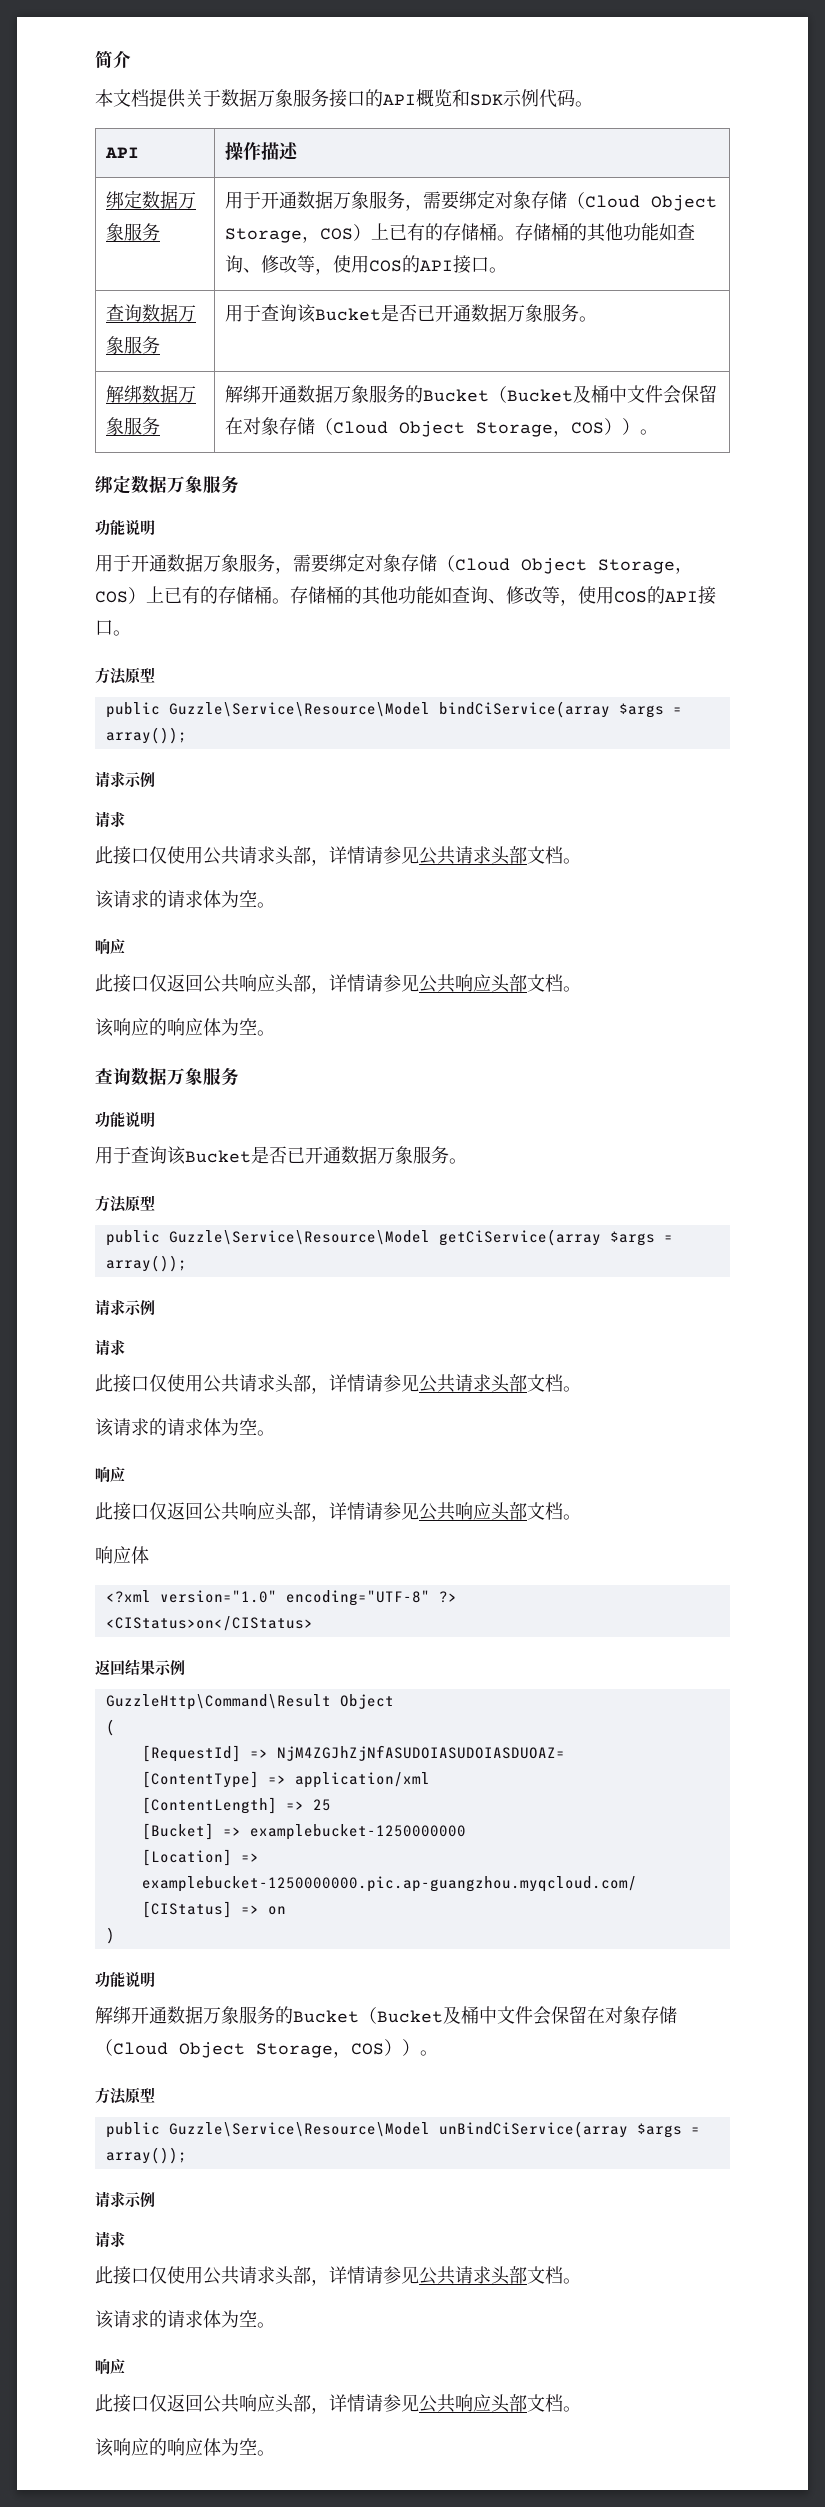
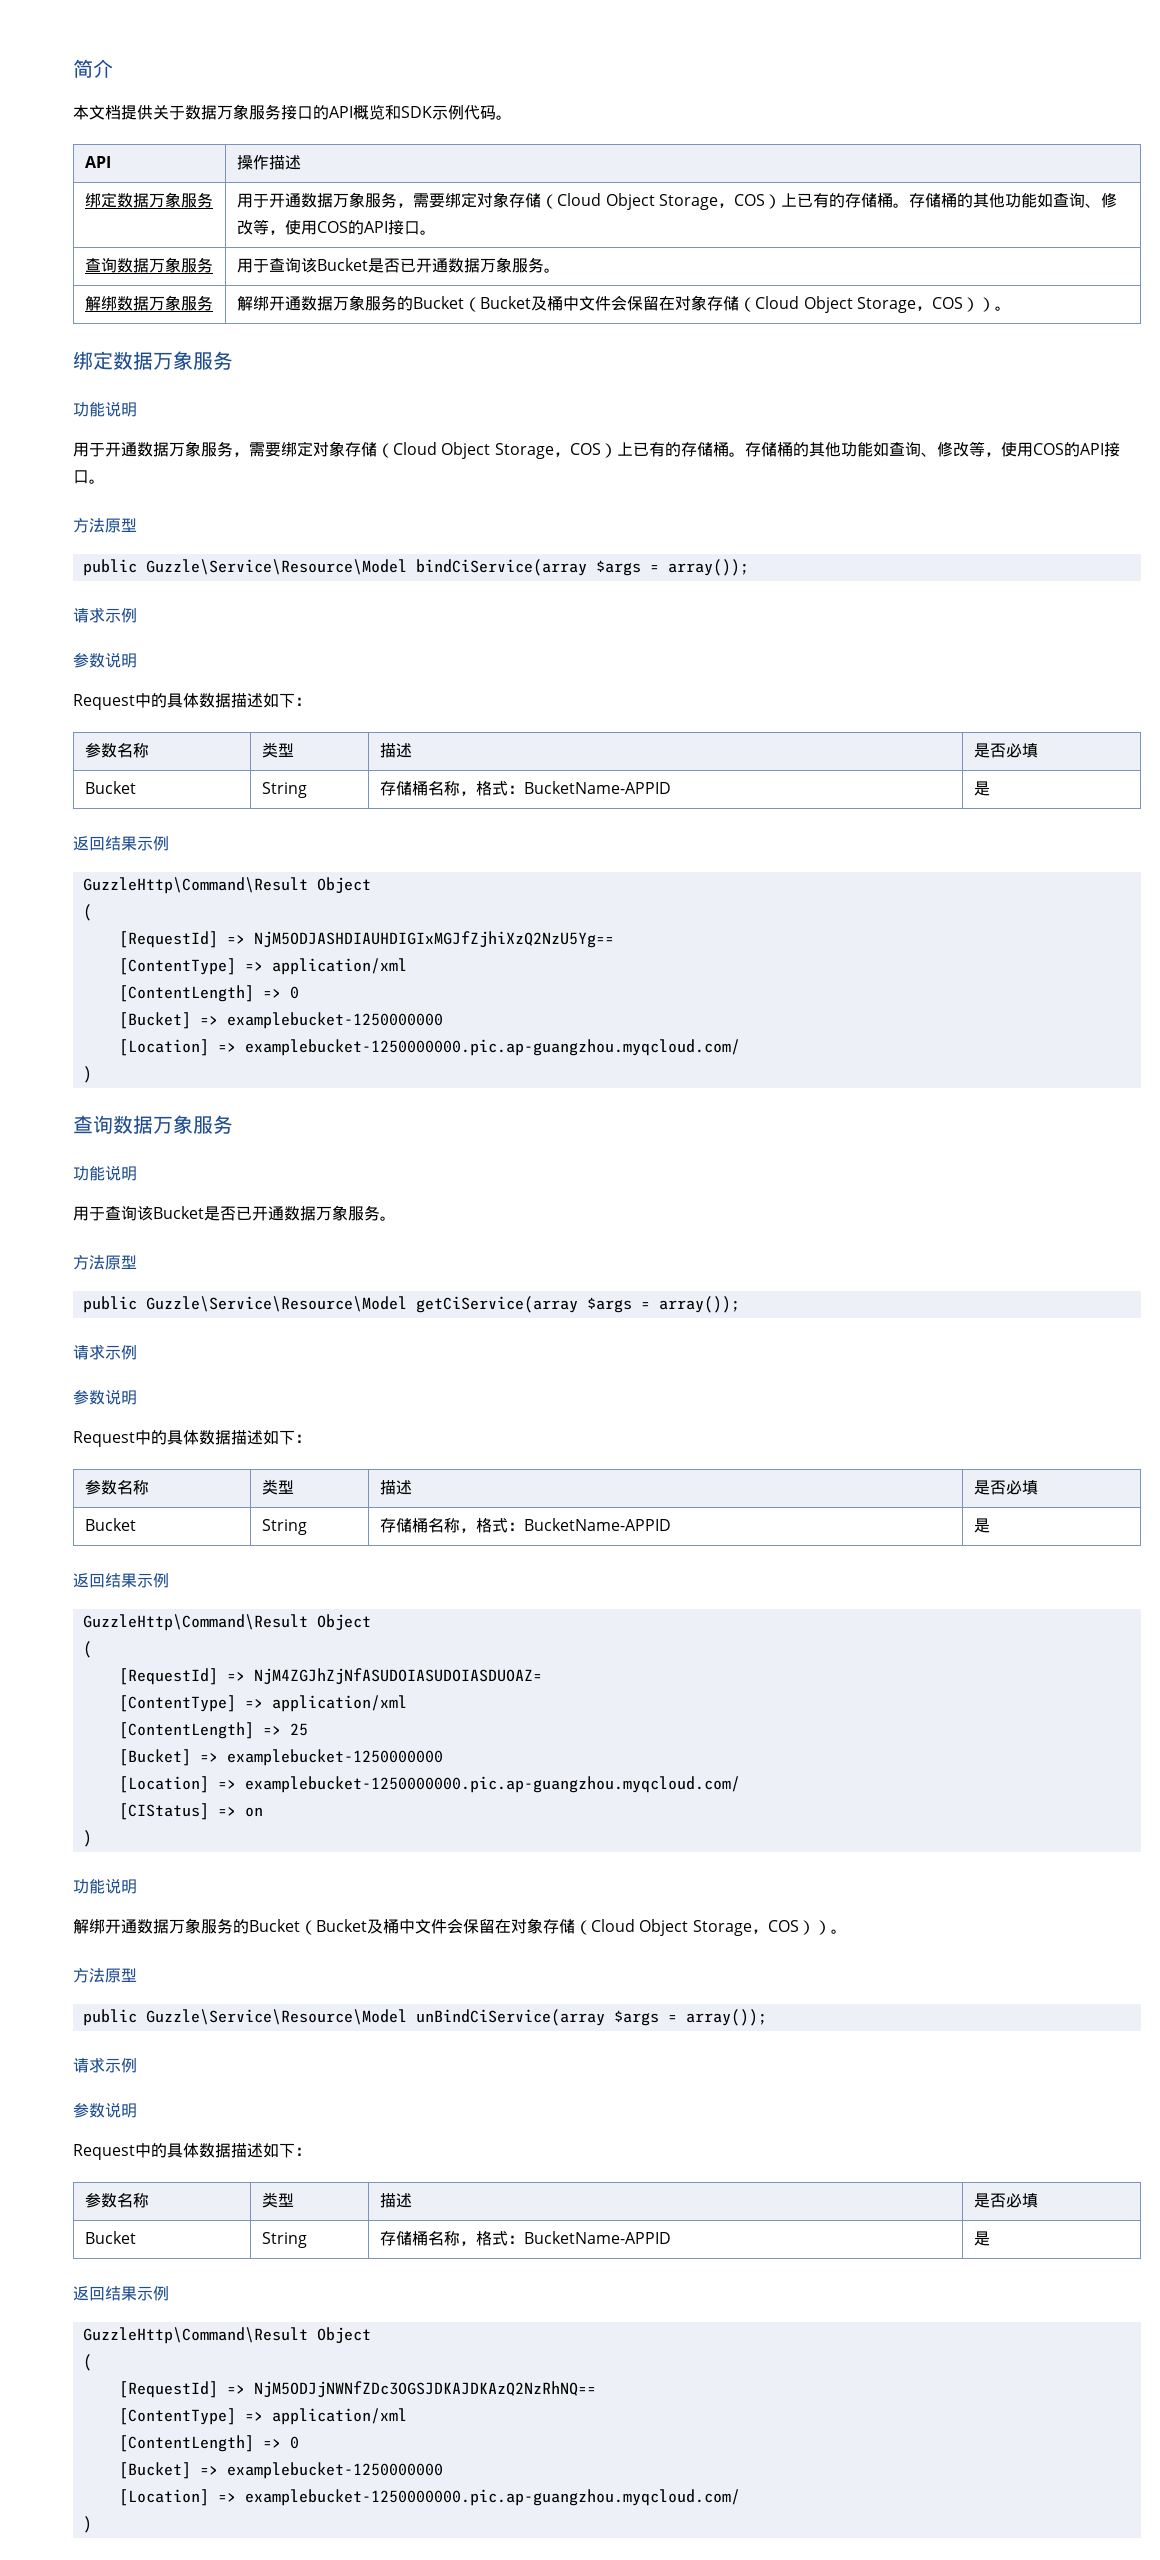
[95,811,125,828] [95,846,581,866] [95,890,275,909] [95,939,125,955] [95,974,581,994] [95,1018,275,1037] 请求 // 此接口仅使用公共请求头部，详情请参见公共请求头部文档。 // 该请求的请求体为空。 // 响应 // 此接口仅返回公共响应头部，详情请参见公共响应头部文档。 // 该响应的响应体为空。 -> [73,652,137,668] [73,693,311,710] [85,743,150,758] [262,742,295,758] [380,743,413,758] [974,743,1039,758] [85,781,137,794] [262,782,308,798] [380,781,672,796] [974,781,991,796] [73,836,169,851] [82,877,371,894] [82,904,92,921] [118,931,614,948] [118,958,407,975] [118,985,299,1002] [118,1012,443,1029] [118,1039,740,1056] [82,1066,92,1083] 参数说明 // Request中的具体数据描述如下： // 参数名称 | 类型 | 描述 | 是否必填 // Bucket | String | 存储桶名称，格式：BucketName-APPID | 是 // 返回结果示例 // GuzzleHttp\Command\Result Object // ( // [RequestId] => NjM5ODJASHDIAUHDIGIxMGJfZjhiXzQ2NzU5Yg== // [ContentType] => application/xml // [ContentLength] => 0 // [Bucket] => examplebucket-1250000000 // [Location] => examplebucket-1250000000.pic.ap-guangzhou.myqcloud.com/ // )
[95,1339,125,1356] [95,1374,581,1394] [95,1418,275,1437] [95,1467,125,1483] [95,1502,581,1522] [95,1546,149,1564] [105,1590,457,1606] [105,1616,313,1631] 请求 // 此接口仅使用公共请求头部，详情请参见公共请求头部文档。 // 该请求的请求体为空。 // 响应 // 此接口仅返回公共响应头部，详情请参见公共响应头部文档。 // 响应体 // <?xml version="1.0" encoding="UTF-8" ?> // <CIStatus>on</CIStatus> -> [73,1389,137,1405] [73,1430,311,1447] [85,1480,150,1495] [262,1479,295,1495] [380,1480,413,1495] [974,1480,1039,1495] [85,1518,137,1531] [262,1519,308,1535] [380,1518,672,1533] [974,1518,991,1533] 参数说明 // Request中的具体数据描述如下： // 参数名称 | 类型 | 描述 | 是否必填 // Bucket | String | 存储桶名称，格式：BucketName-APPID | 是
[95,2231,125,2248] [95,2266,581,2286] [95,2310,275,2329] [95,2359,125,2375] [95,2394,581,2414] [95,2438,275,2457] 请求 // 此接口仅使用公共请求头部，详情请参见公共请求头部文档。 // 该请求的请求体为空。 // 响应 // 此接口仅返回公共响应头部，详情请参见公共响应头部文档。 // 该响应的响应体为空。 -> [73,2102,137,2118] [73,2143,311,2160] [85,2193,150,2208] [262,2192,295,2208] [380,2193,413,2208] [974,2193,1039,2208] [85,2231,137,2244] [262,2232,308,2248] [380,2231,672,2246] [974,2231,991,2246] [73,2286,169,2301] [82,2327,371,2344] [82,2354,92,2371] [118,2381,596,2398] [118,2408,407,2425] [118,2435,299,2452] [118,2462,443,2479] [118,2489,740,2506] [82,2516,92,2533] 参数说明 // Request中的具体数据描述如下： // 参数名称 | 类型 | 描述 | 是否必填 // Bucket | String | 存储桶名称，格式：BucketName-APPID | 是 // 返回结果示例 // GuzzleHttp\Command\Result Object // ( // [RequestId] => NjM5ODJjNWNfZDc3OGSJDKAJDKAzQ2NzRhNQ== // [ContentType] => application/xml // [ContentLength] => 0 // [Bucket] => examplebucket-1250000000 // [Location] => examplebucket-1250000000.pic.ap-guangzhou.myqcloud.com/ // )

